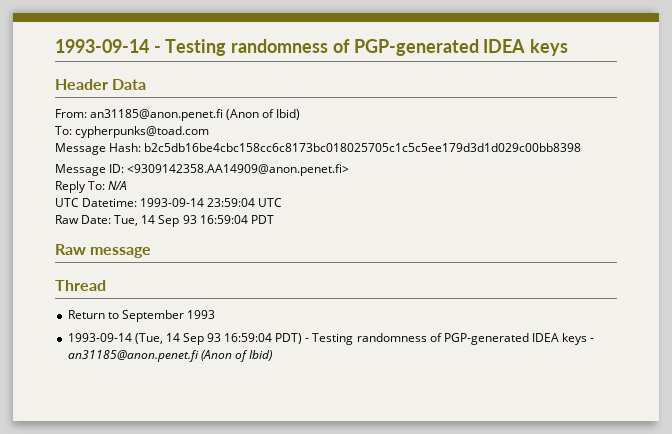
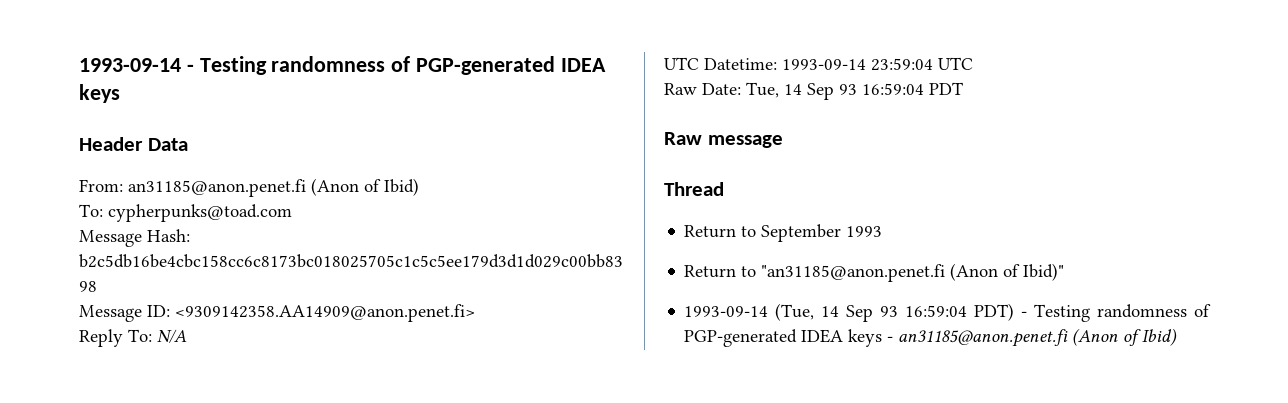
(215, 314) none -> [684,263,1065,282] // Return to "an31185@anon.penet.fi (Anon of Ibid)"

